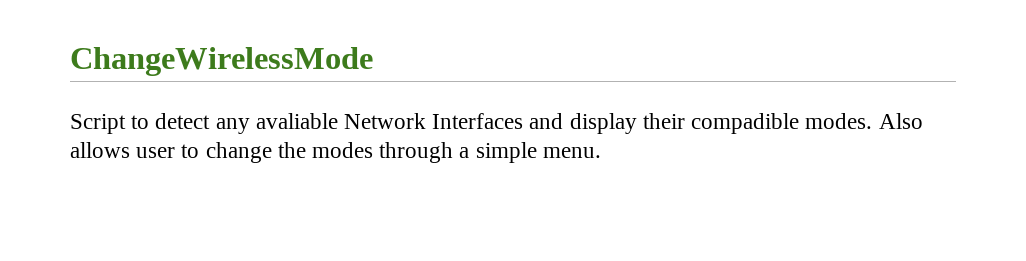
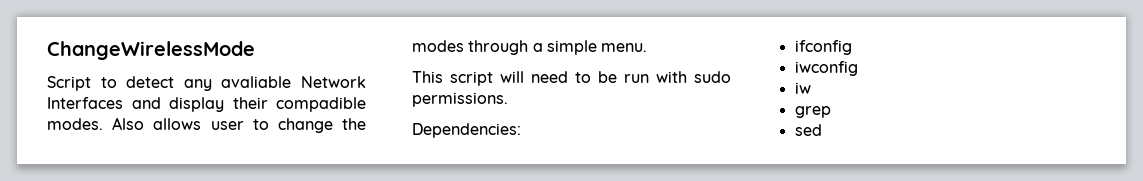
(601, 152) none -> [412,71,731,86] [412,92,508,107] [412,123,521,138] [794,40,852,55] [794,61,858,76] [794,82,811,94] [794,106,831,118] [794,124,822,136] // This script will need to be run with sudo permissions. // Dependencies: // ifconfig // iwconfig // iw // grep // sed

